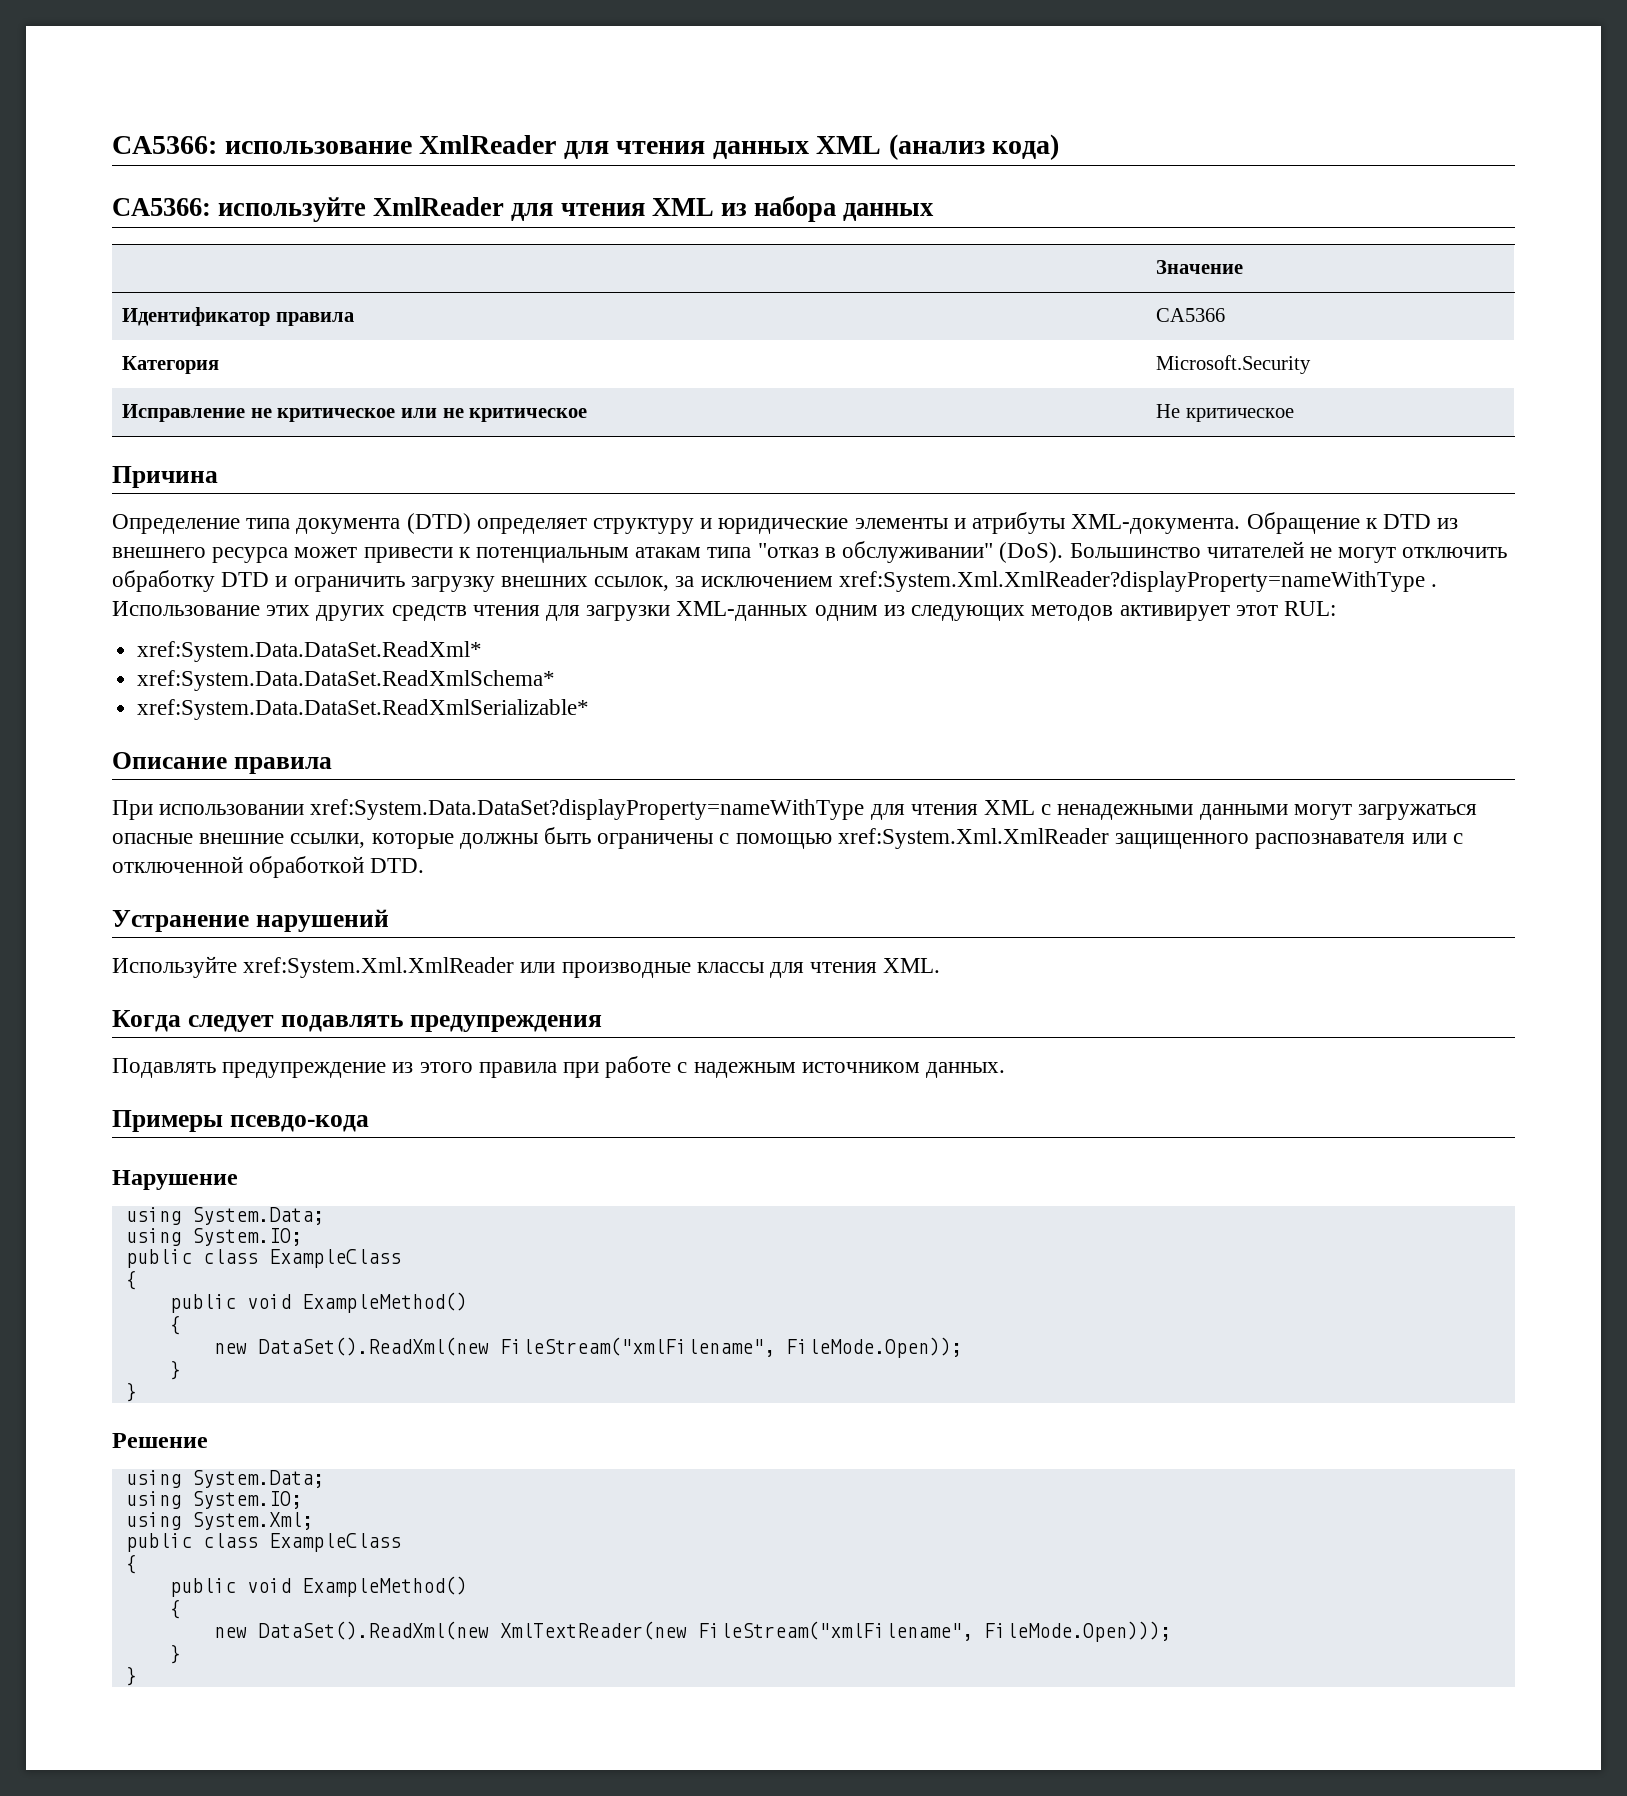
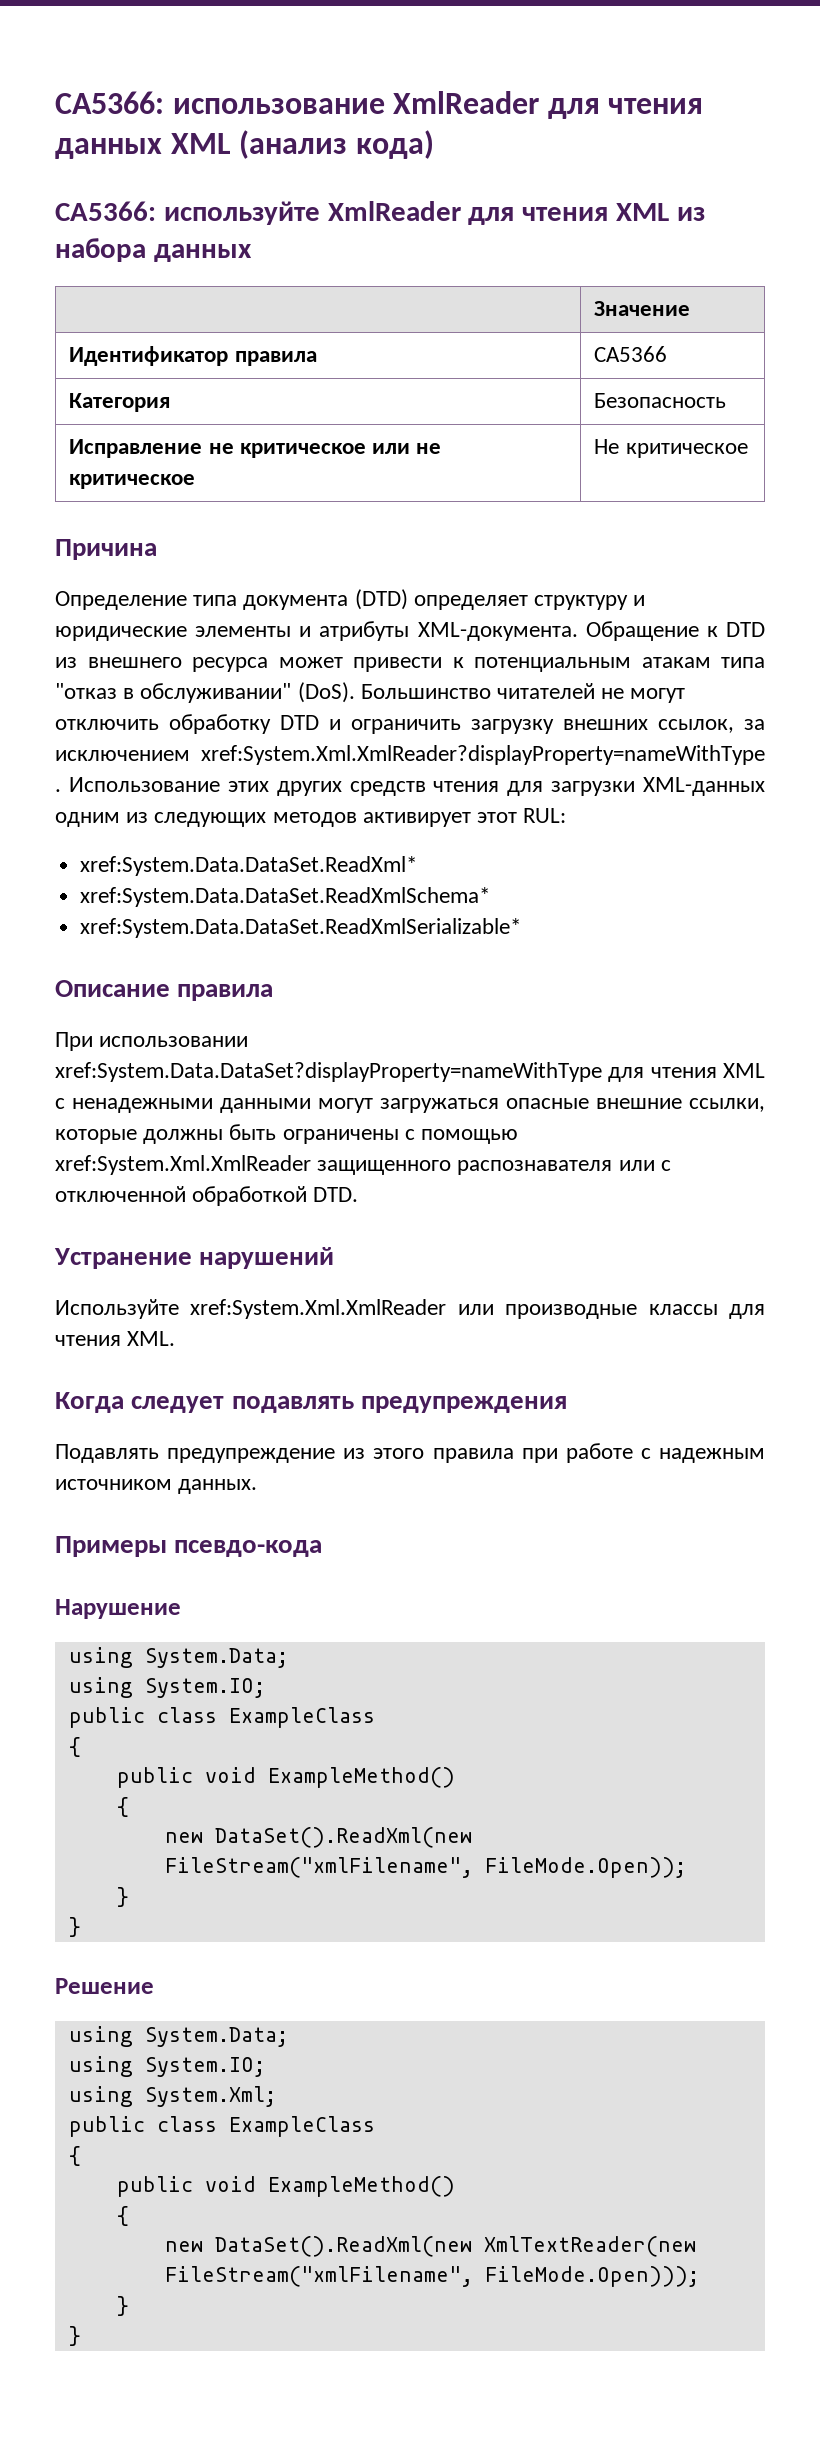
[1156,355,1312,374] Microsoft.Security -> [594,393,727,408] Безопасность

